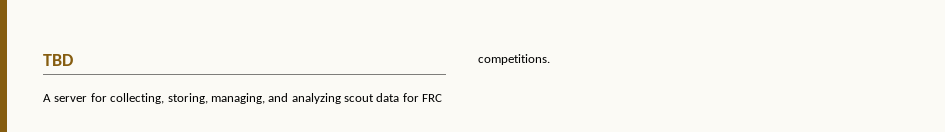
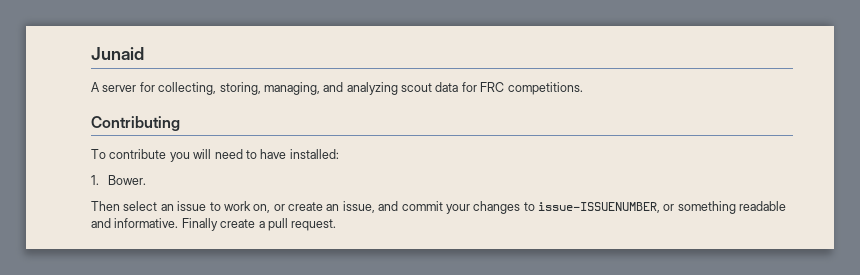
[43,54,73,66] TBD -> [91,47,144,60] Junaid
(550, 59) none -> [91,116,180,131] [91,149,339,162] [91,175,147,185] [91,201,787,214] [91,218,337,231] // Contributing // To contribute you will need to have installed: // 1. Bower. // Then select an issue to work on, or create an issue, and commit your changes to issue-ISSUENUMBER, or something readable and informative. Finally create a pull request.

